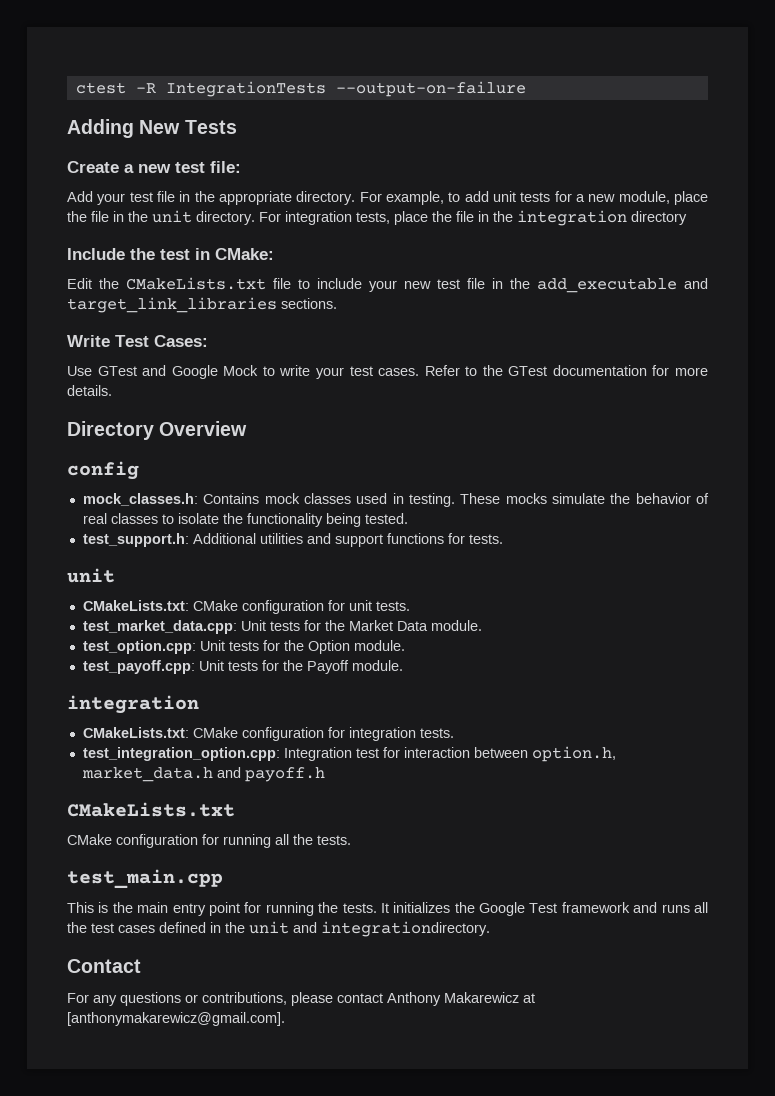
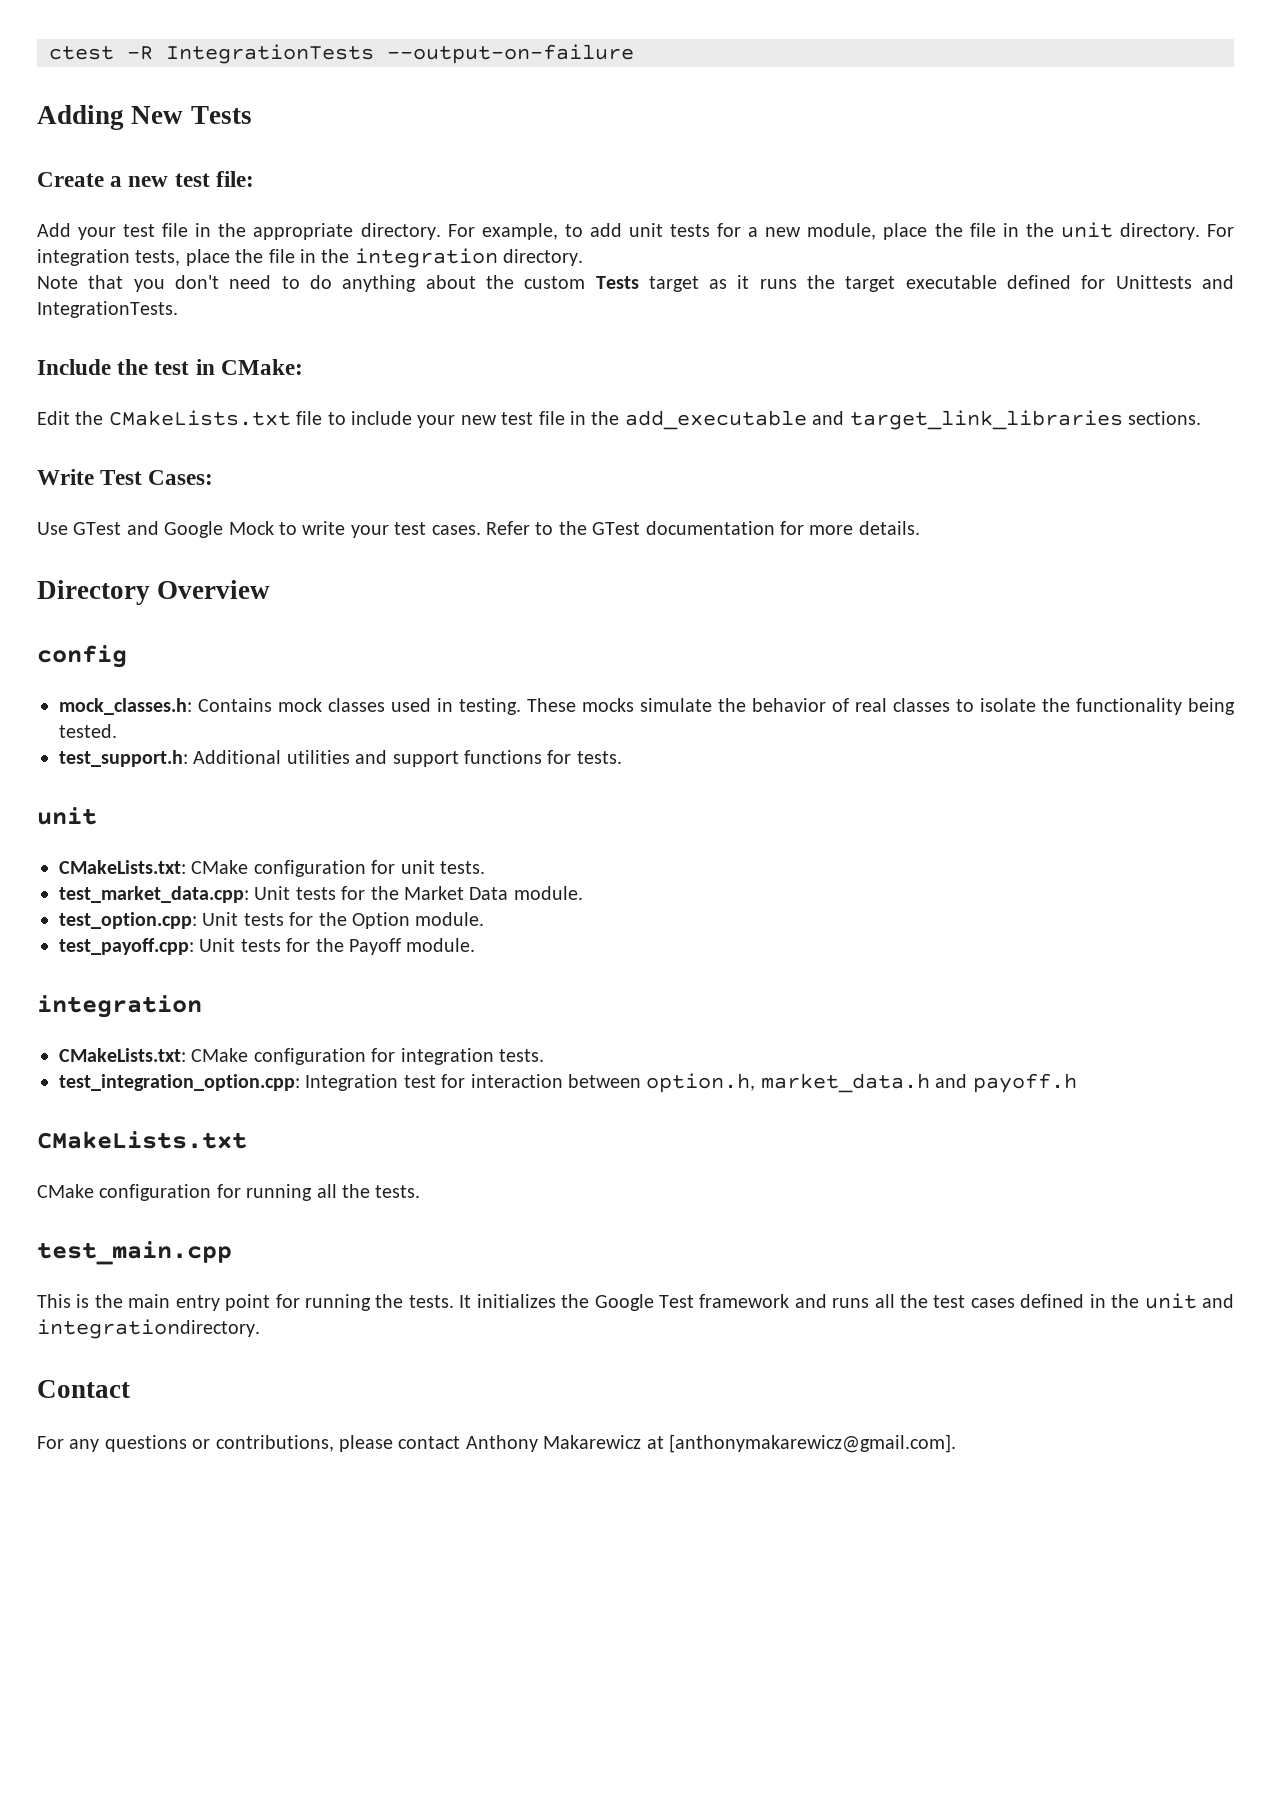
[631,211,687,225] directory -> [503,249,584,266] [37,275,1235,292] [37,301,178,318] directory. // Note that you don't need to do anything about the custom Tests target as it runs the target executable defined for Unittests and IntegrationTests.

